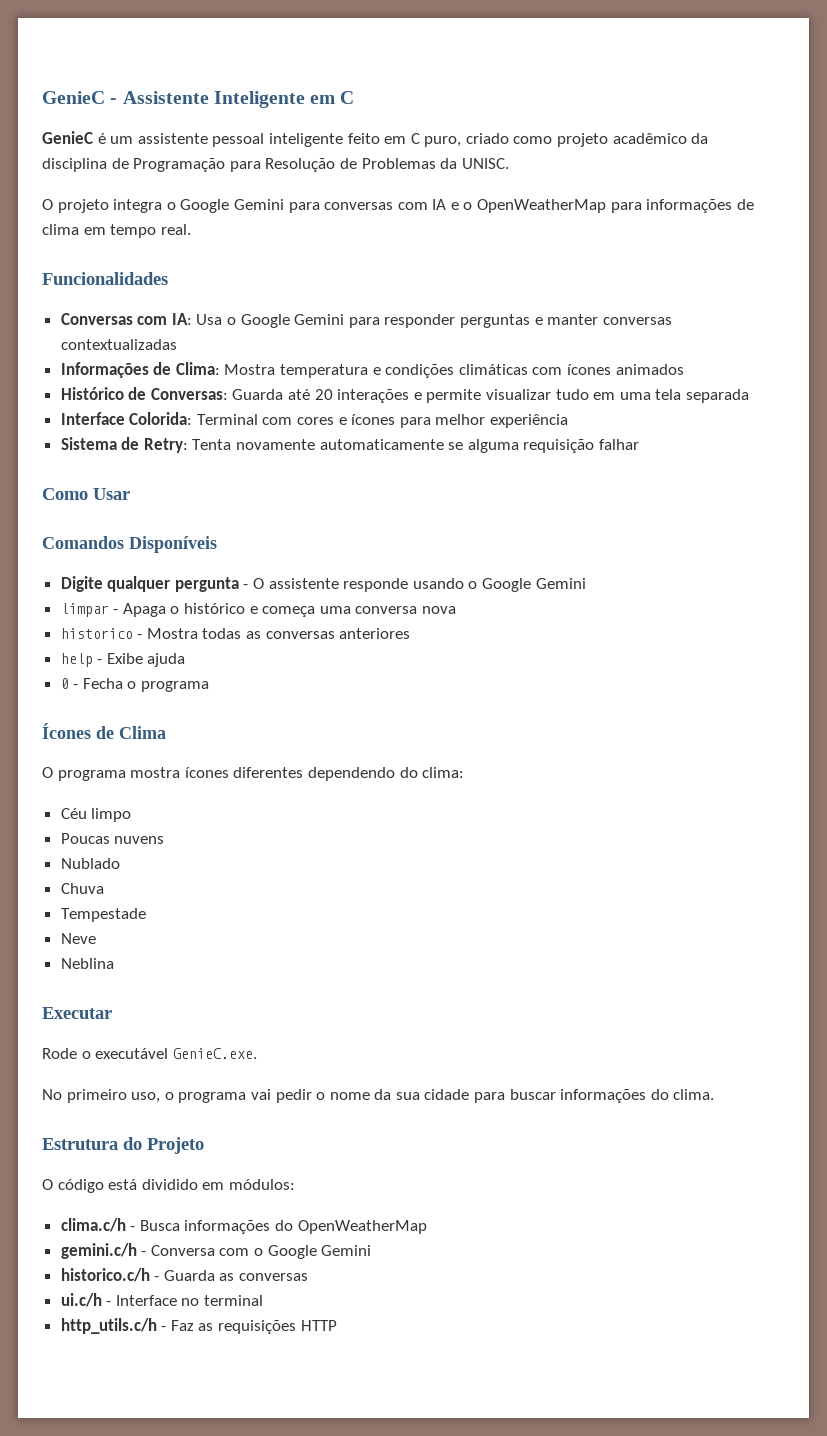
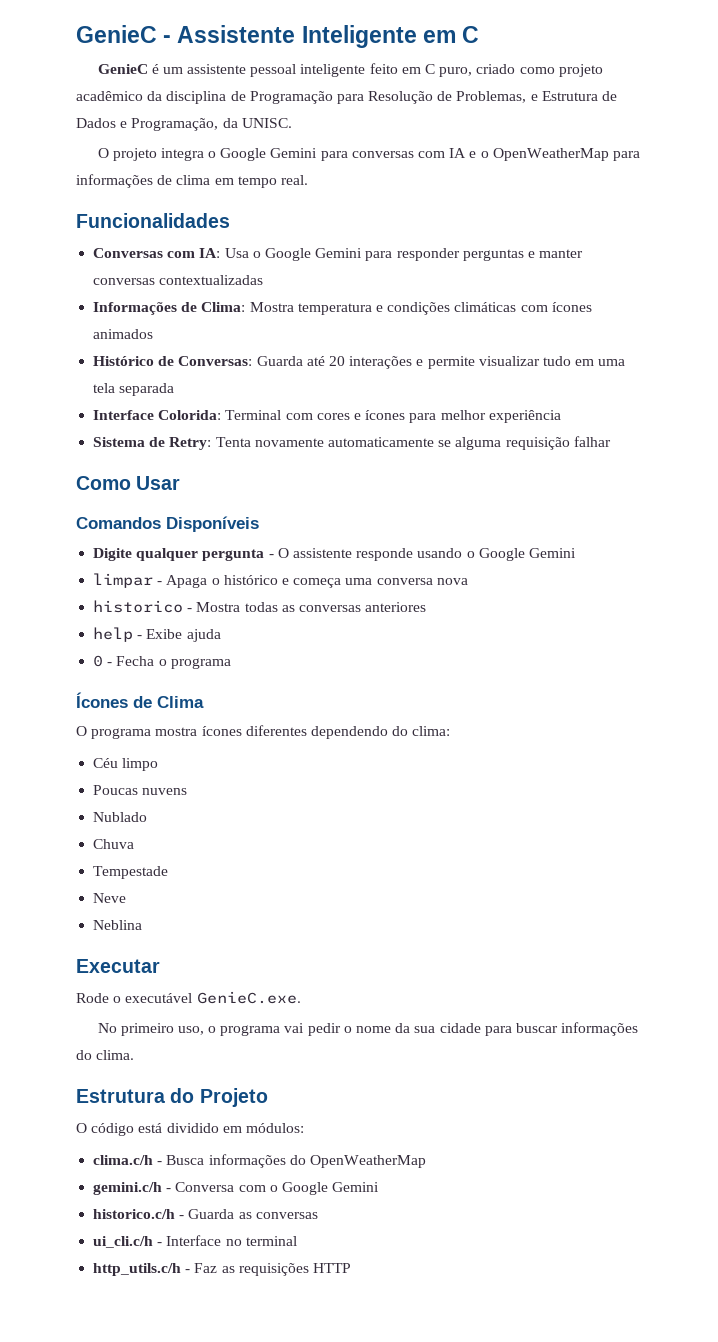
[361,158,436,169] Problemas -> [456,91,618,103] [76,118,219,131] Problemas, e Estrutura de Dados e Programação,
[60,1293,102,1307] ui.c/h -> [93,1236,154,1248] ui_cli.c/h

